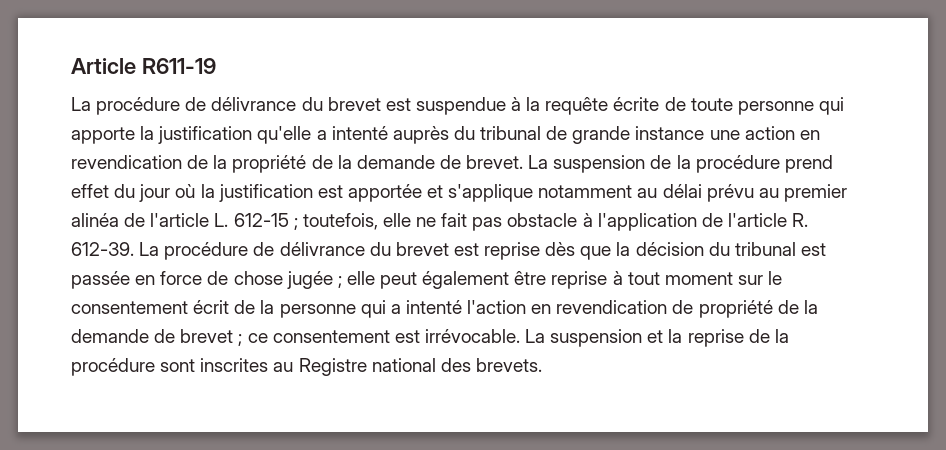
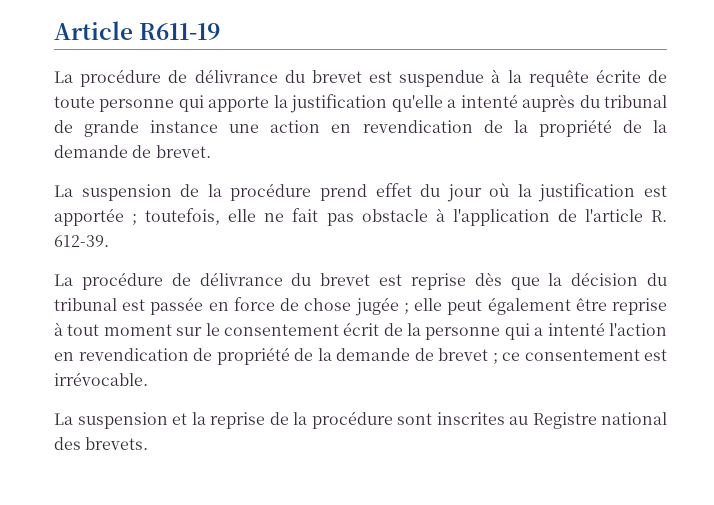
(524, 162) none -> (211, 151) //
[427,184,847,202] [71,213,289,227] et s'applique notamment au délai prévu au premier alinéa de l'article L. 612-15 -> (124, 217) none
(134, 249) none -> (109, 241) //
(520, 336) none -> (148, 379) //

